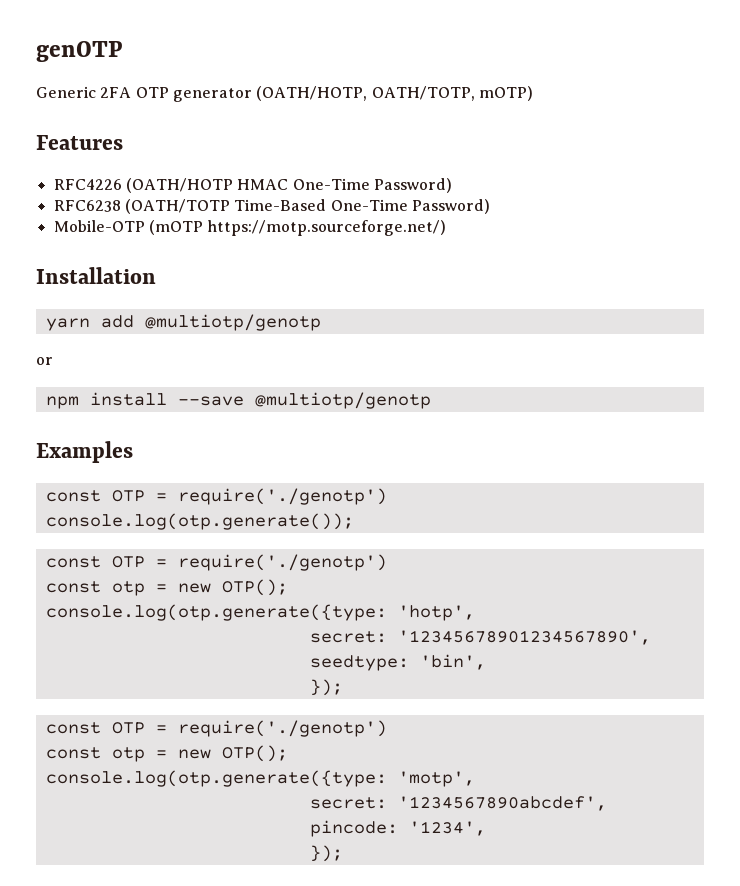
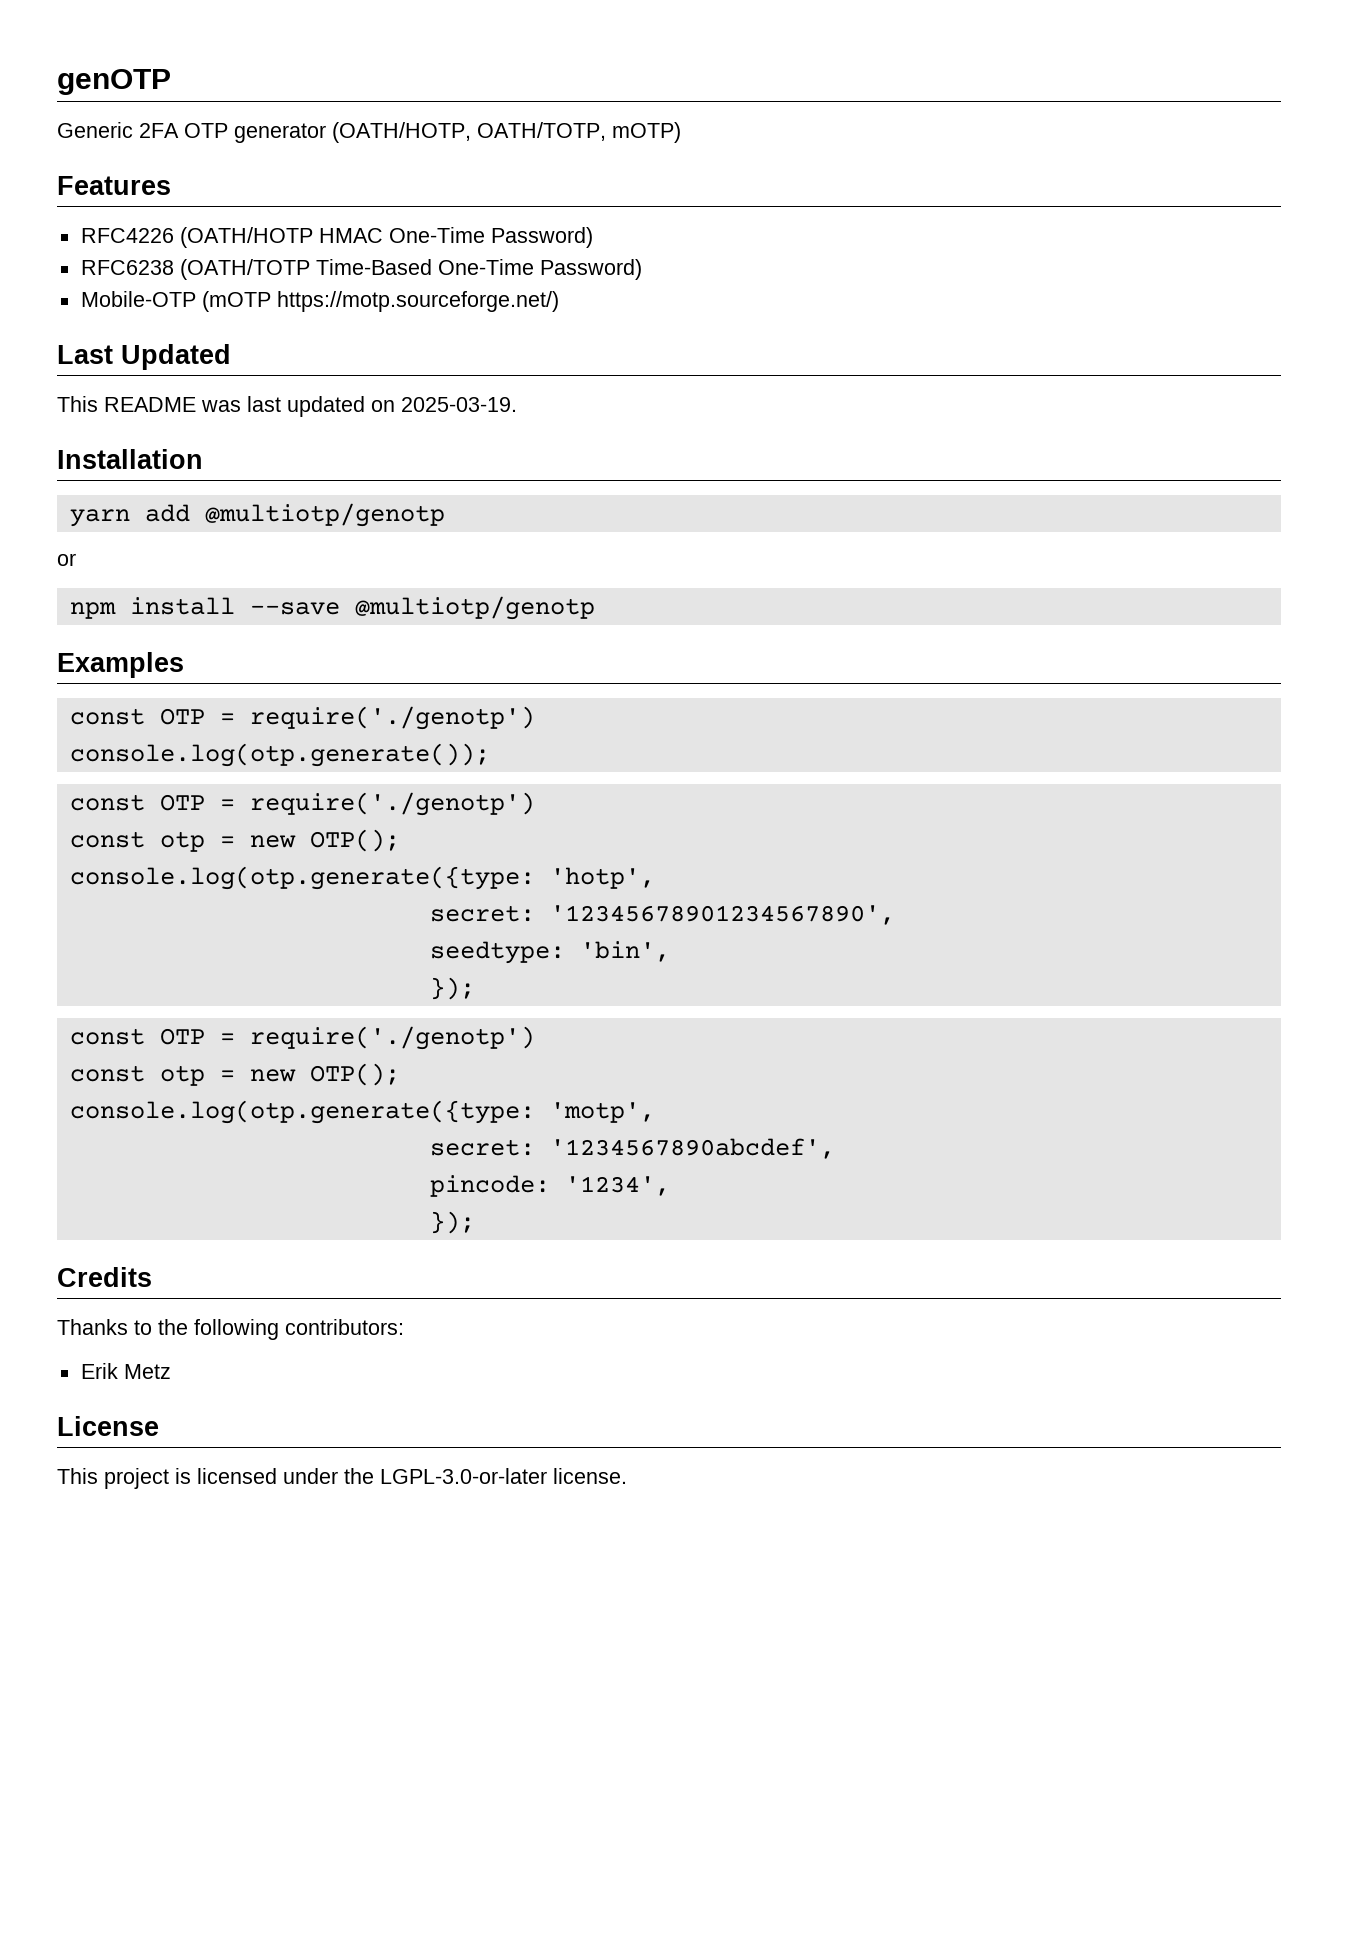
(447, 228) none -> [57,344,231,370] [57,396,517,417] // Last Updated // This README was last updated on 2025-03-19.
(343, 853) none -> [57,1267,152,1287] [57,1319,404,1340] [80,1363,171,1379] [57,1416,159,1436] [57,1468,627,1489] // Credits // Thanks to the following contributors: // Erik Metz // License // This project is licensed under the LGPL-3.0-or-later license.

